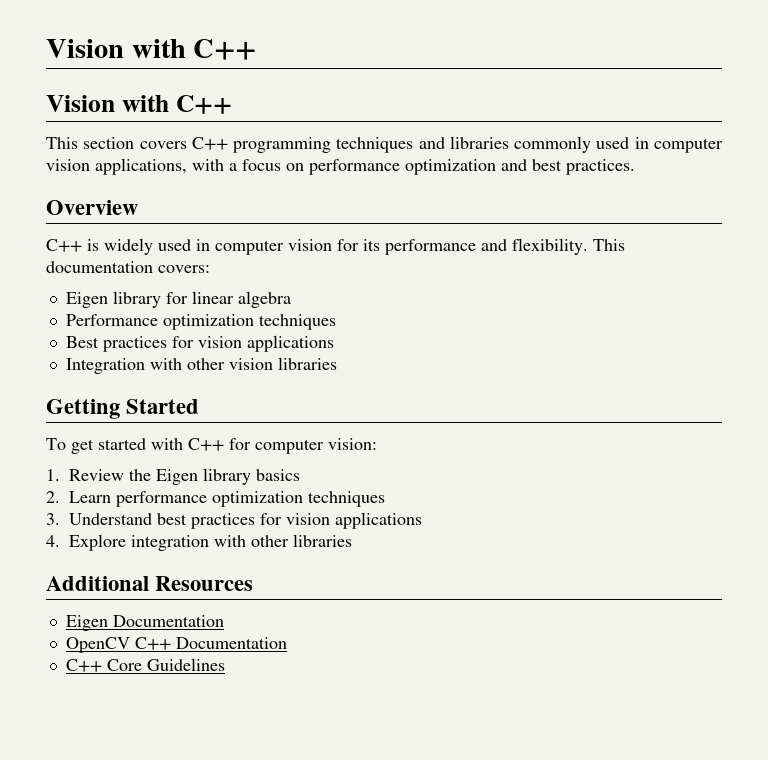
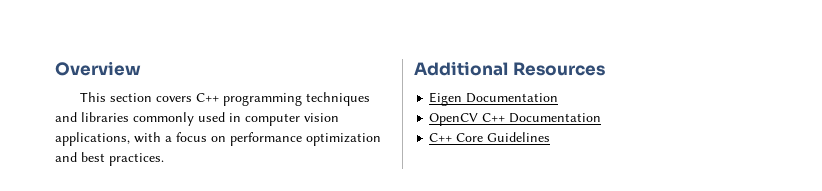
[46,39,257,60] [46,95,232,114] Vision with C++ // Vision with C++ -> [55,61,141,76] Overview
[46,200,138,215] [46,238,625,255] [46,261,210,273] [65,291,291,308] [65,314,336,330] [65,335,334,352] [65,357,337,374] [46,399,200,419] [46,438,377,454] [46,468,300,485] [46,491,385,507] [46,512,422,529] [46,534,352,551] // Overview // C++ is widely used in computer vision for its performance and flexibility. This documentation covers: // Eigen library for linear algebra // Performance optimization techniques // Best practices for vision applications // Integration with other vision libraries // Getting Started // To get started with C++ for computer vision: // 1. Review the Eigen library basics // 2. Learn performance optimization techniques // 3. Understand best practices for vision applications // 4. Explore integration with other libraries -> (164, 159) none

